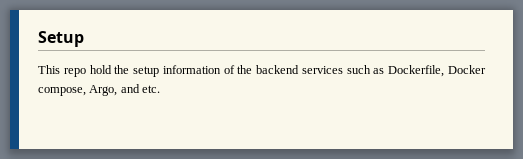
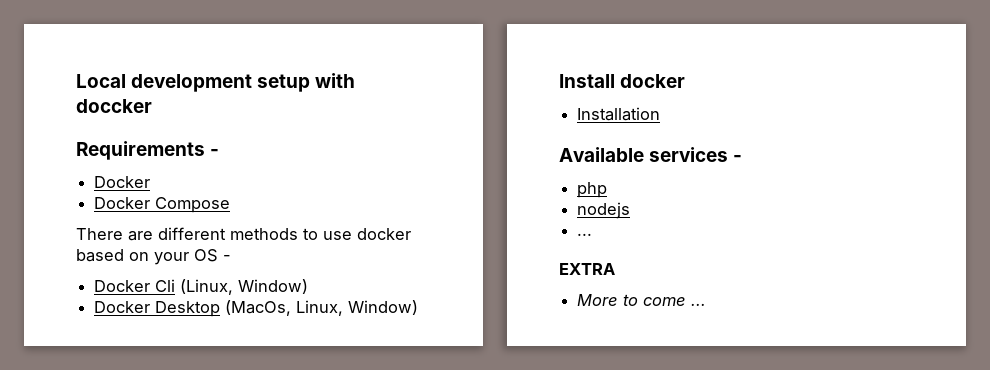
[38,31,84,47] [38,65,487,77] [38,84,161,96] Setup // This repo hold the setup information of the backend services such as Dockerfile, Docker compose, Argo, and etc. -> [76,73,356,92] [76,99,152,113] [76,141,220,160] [94,176,151,188] [94,197,231,213] [76,227,411,241] [76,249,231,265] [94,279,309,295] [94,300,419,317] [559,74,686,88] [577,107,661,121] [559,147,743,162] [577,182,608,198] [577,202,631,219] [577,233,593,236] [559,263,615,275] [577,294,707,306] Local development setup with doccker // Requirements - // Docker // Docker Compose // There are different methods to use docker based on your OS - // Docker Cli (Linux, Window) // Docker Desktop (MacOs, Linux, Window) // Install docker // Installation // Available services - // php // nodejs // ... // EXTRA // More to come ...

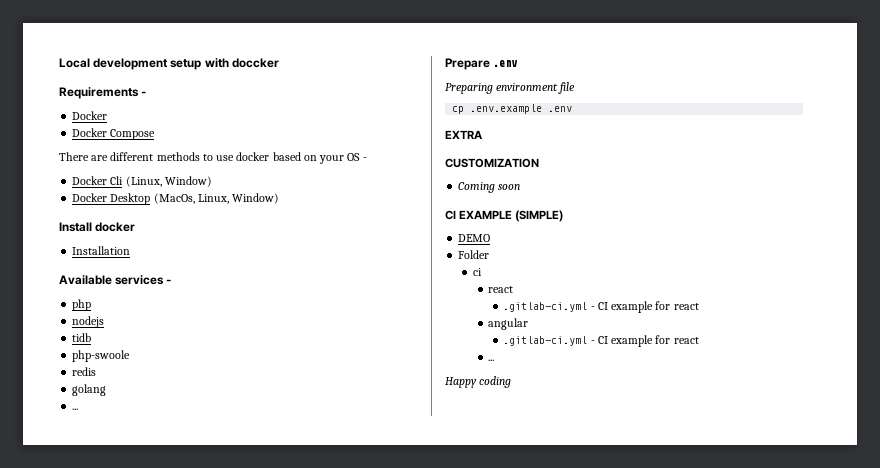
[577,233,593,236] [559,263,615,275] [577,294,707,306] ... // EXTRA // More to come ... -> [72,333,92,342] [72,350,131,362] [72,367,97,376] [72,384,107,396] [72,408,79,410] [445,58,519,70] [445,82,576,94] [452,104,573,114] [445,130,483,139] [445,158,539,168] [458,182,521,193] [445,210,564,222] [458,234,491,242] [458,250,490,259] [473,268,483,276] [488,286,514,293] [503,301,699,313] [488,318,529,330] [503,335,699,347] [488,359,495,361] [445,376,512,388] tidb // php-swoole // redis // golang // ... // Prepare .env // Preparing environment file // cp .env.example .env // EXTRA // CUSTOMIZATION // Coming soon // CI EXAMPLE (SIMPLE) // DEMO // Folder // ci // react // .gitlab-ci.yml - CI example for react // angular // .gitlab-ci.yml - CI example for react // ... // Happy coding

